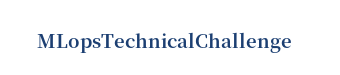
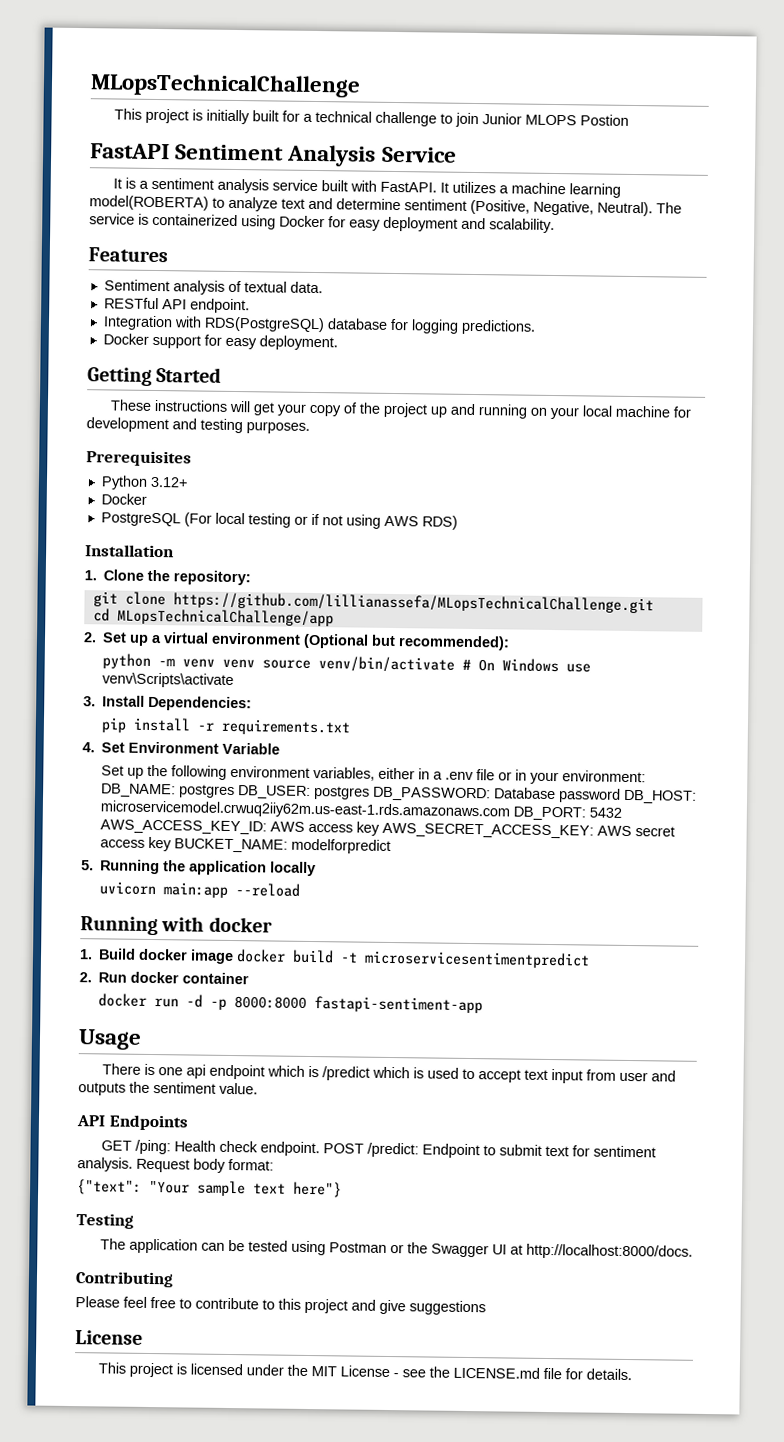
(292, 42) none -> [113,108,629,128] [90,143,457,167] [112,177,621,198] [89,195,682,217] [89,213,555,233] [88,247,168,263] [103,279,323,295] [103,297,250,314] [102,315,536,335] [102,333,338,351] [87,367,222,386] [109,399,691,420] [86,417,310,434] [86,450,192,467] [100,475,188,490] [100,493,147,505] [100,512,458,530] [85,544,174,558] [84,569,252,586] [92,591,654,614] [92,608,334,627] [83,632,511,651] [101,653,591,673] [101,672,234,689] [83,695,253,712] [100,717,351,736] [82,741,281,755] [100,764,646,785] [100,783,697,804] [99,800,622,821] [99,819,675,839] [99,836,391,854] [81,859,317,877] [98,881,300,898] [80,916,273,936] [79,948,591,969] [79,971,250,985] [97,993,483,1014] [78,1029,142,1050] [101,1063,676,1084] [78,1081,258,1096] [76,1114,189,1131] [100,1139,656,1159] [77,1157,274,1173] [77,1179,342,1198] [76,1213,134,1229] [99,1238,693,1260] [75,1271,174,1288] [75,1296,486,1316] [75,1330,143,1345] [97,1362,632,1381] // This project is initially built for a technical challenge to join Junior MLOPS Postion // FastAPI Sentiment Analysis Service // It is a sentiment analysis service built with FastAPI. It utilizes a machine learning model(ROBERTA) to analyze text and determine sentiment (Positive, Negative, Neutral). The service is containerized using Docker for easy deployment and scalability. // Features // Sentiment analysis of textual data. // RESTful API endpoint. // Integration with RDS(PostgreSQL) database for logging predictions. // Docker support for easy deployment. // Getting Started // These instructions will get your copy of the project up and running on your local machine for development and testing purposes. // Prerequisites // Python 3.12+ // Docker // PostgreSQL (For local testing or if not using AWS RDS) // Installation // 1. Clone the repository: // git clone https://github.com/lillianassefa/MLopsTechnicalChallenge.git // cd MLopsTechnicalChallenge/app // 2. Set up a virtual environment (Optional but recommended): // python -m venv venv source venv/bin/activate # On Windows use venv\Scripts\activate // 3. Install Dependencies: // pip install -r requirements.txt // 4. Set Environment Variable // Set up the following environment variables, either in a .env file or in your environment: DB_NAME: postgres DB_USER: postgres DB_PASSWORD: Database password DB_HOST: microservicemodel.crwuq2iiy62m.us-east-1.rds.amazonaws.com DB_PORT: 5432 AWS_ACCESS_KEY_ID: AWS access key AWS_SECRET_ACCESS_KEY: AWS secret access key BUCKET_NAME: modelforpredict // 5. Running the application locally // uvicorn main:app --reload // Running with docker // 1. Build docker image docker build -t microservicesentimentpredict // 2. Run docker container // docker run -d -p 8000:8000 fastapi-sentiment-app // Usage // There is one api endpoint which is /predict which is used to accept text input from user and outputs the sentiment value. // API Endpoints // GET /ping: Health check endpoint. POST /predict: Endpoint to submit text for sentiment analysis. Request body format: // {"text": "Your sample text here"} // Testing // The application can be tested using Postman or the Swagger UI at http://localhost:8000/docs. // Contributing // Please feel free to contribute to this project and give suggestions // License // This project is licensed under the MIT License - see the LICENSE.md file for details.

